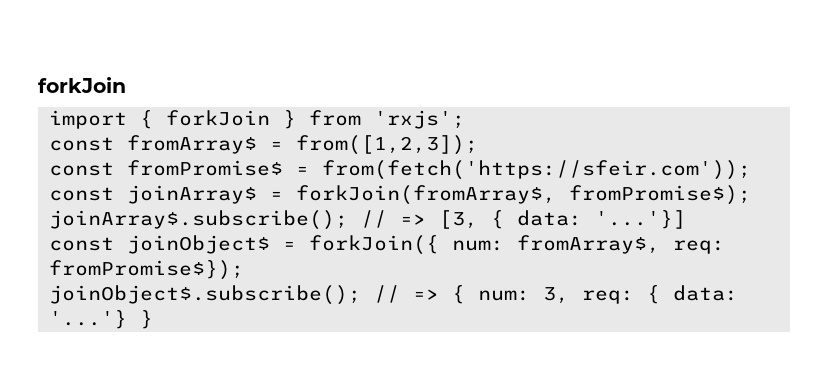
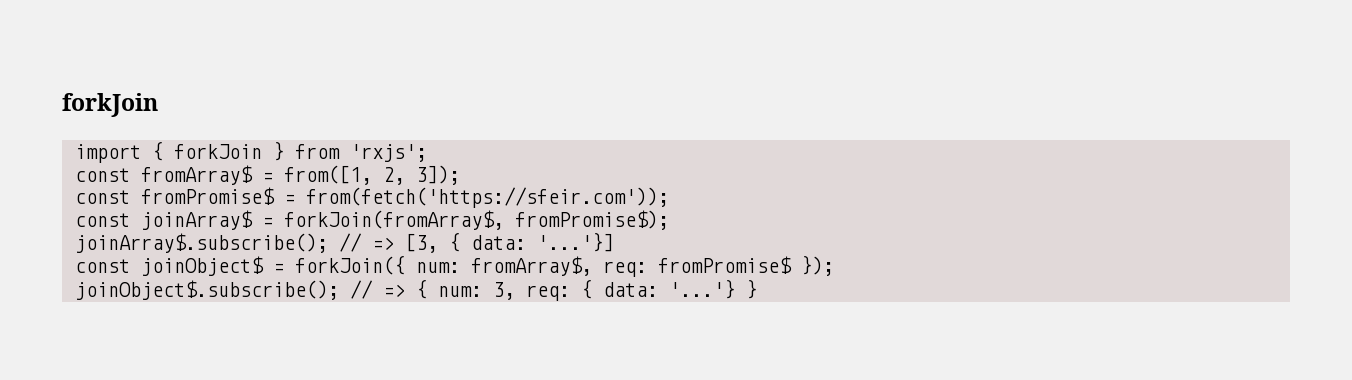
[295,135,478,155] from([1,2,3]); -> [283,165,460,185] from([1, 2, 3]);
[48,260,244,280] fromPromise$}); -> [657,255,834,276] fromPromise$ });

